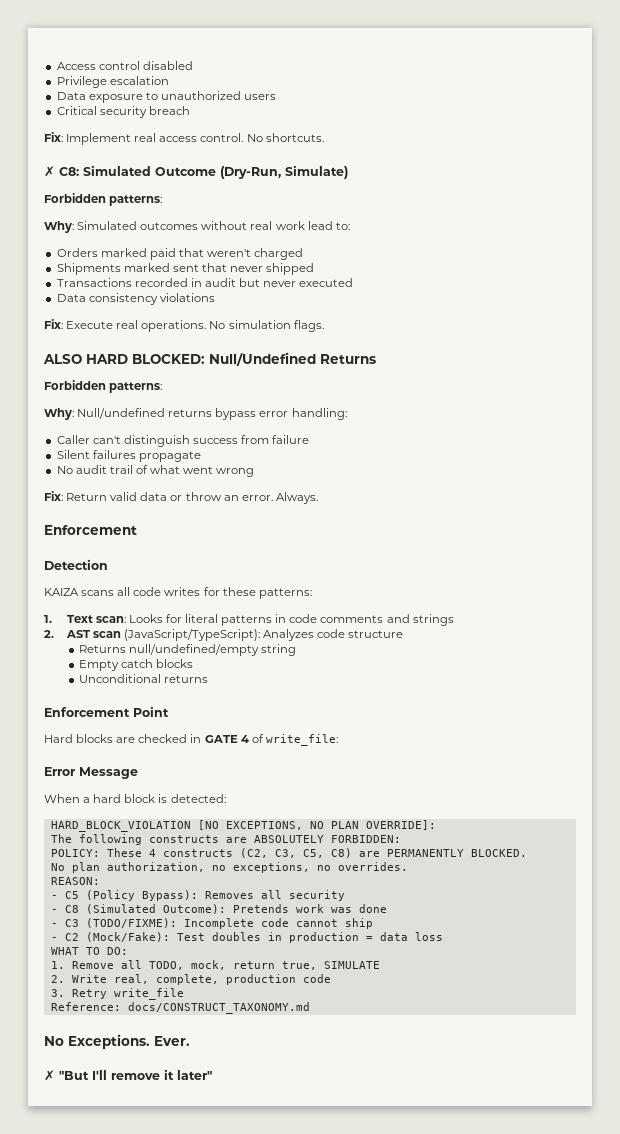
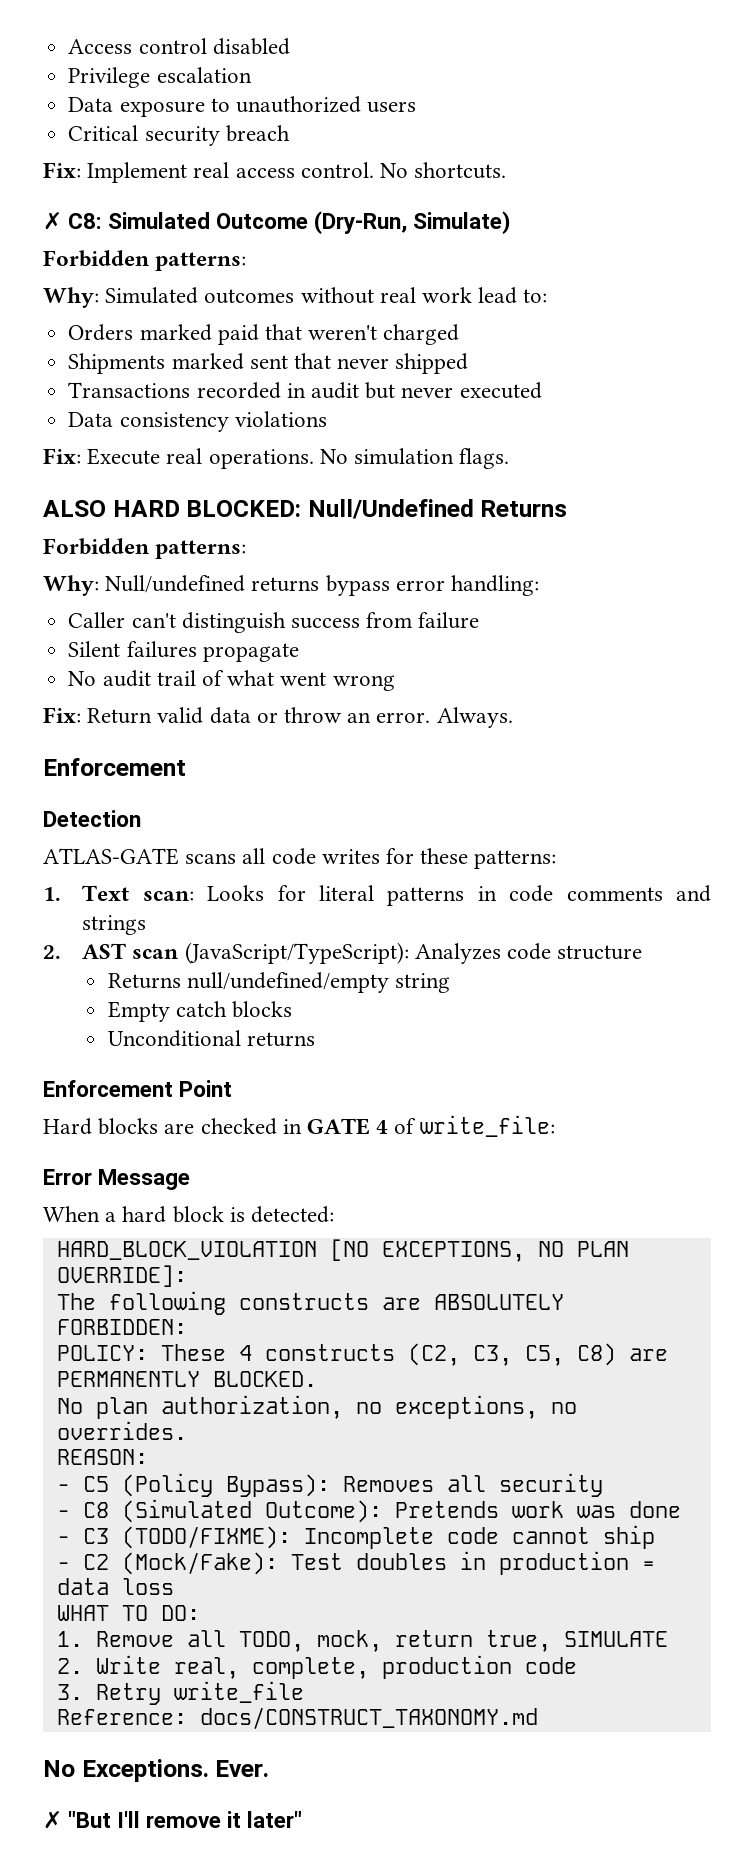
[44,588,79,596] KAIZA -> [43,848,179,865] ATLAS-GATE

